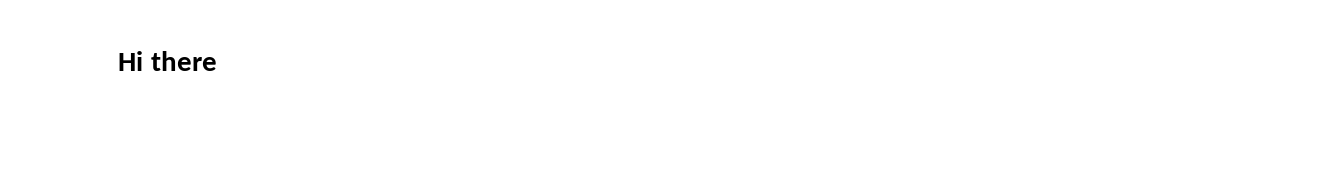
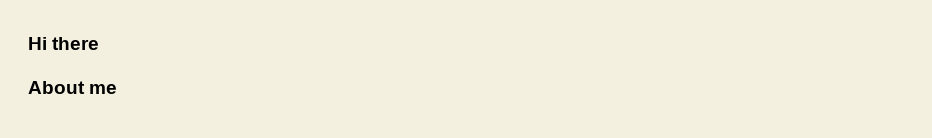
(217, 61) none -> [28,81,118,94] // About me

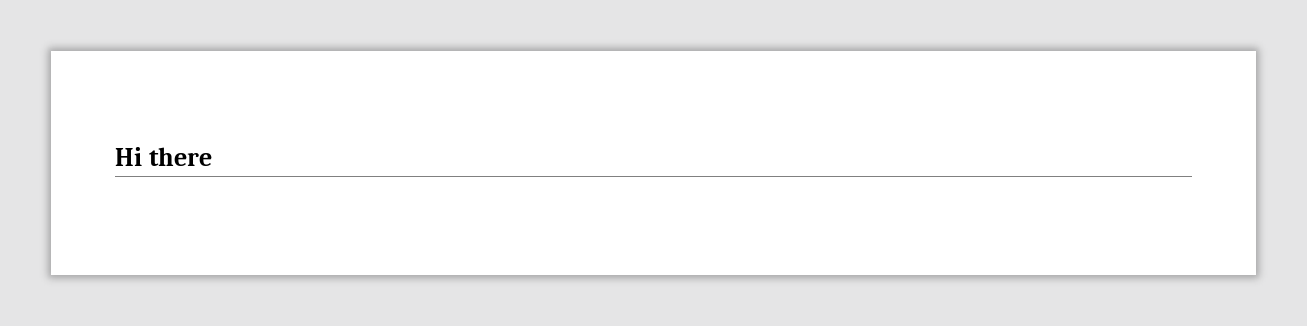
[28,81,118,94] // About me -> (212, 156) none

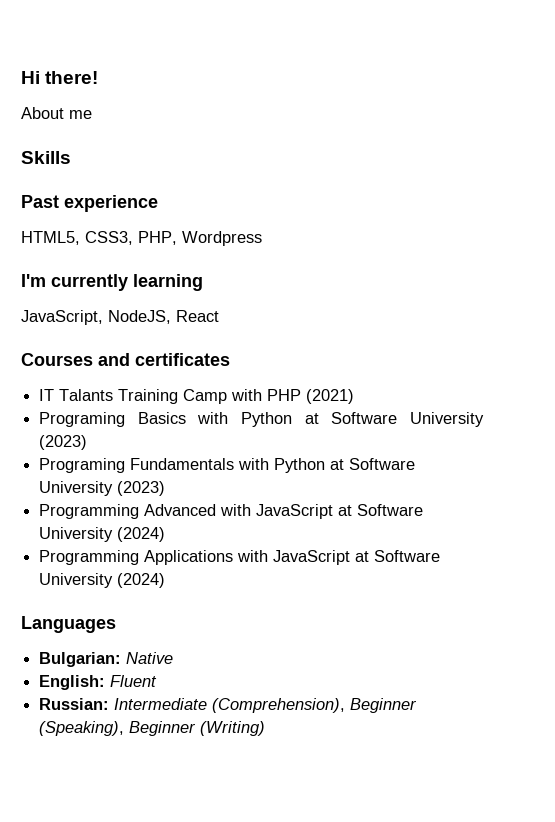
[148,147,212,166] there -> [45,71,99,84] [21,107,92,119] [21,151,71,164] [21,195,158,212] [21,231,262,246] [21,274,203,291] [21,310,219,325] [21,353,230,366] [39,389,355,404] [39,412,484,427] [39,435,88,450] [39,458,416,473] [39,481,166,496] [39,504,424,519] [39,527,166,542] [39,550,441,565] [39,573,166,588] [21,616,116,633] [39,652,174,667] [39,675,158,690] [39,698,418,713] [39,721,266,736] there! // About me // Skills // Past experience // HTML5, CSS3, PHP, Wordpress // I'm currently learning // JavaScript, NodeJS, React // Courses and certificates // IT Talants Training Camp with PHP (2021) // Programing Basics with Python at Software University (2023) // Programing Fundamentals with Python at Software University (2023) // Programming Advanced with JavaScript at Software University (2024) // Programming Applications with JavaScript at Software University (2024) // Languages // Bulgarian: Native // English: Fluent // Russian: Intermediate (Comprehension), Beginner (Speaking), Beginner (Writing)

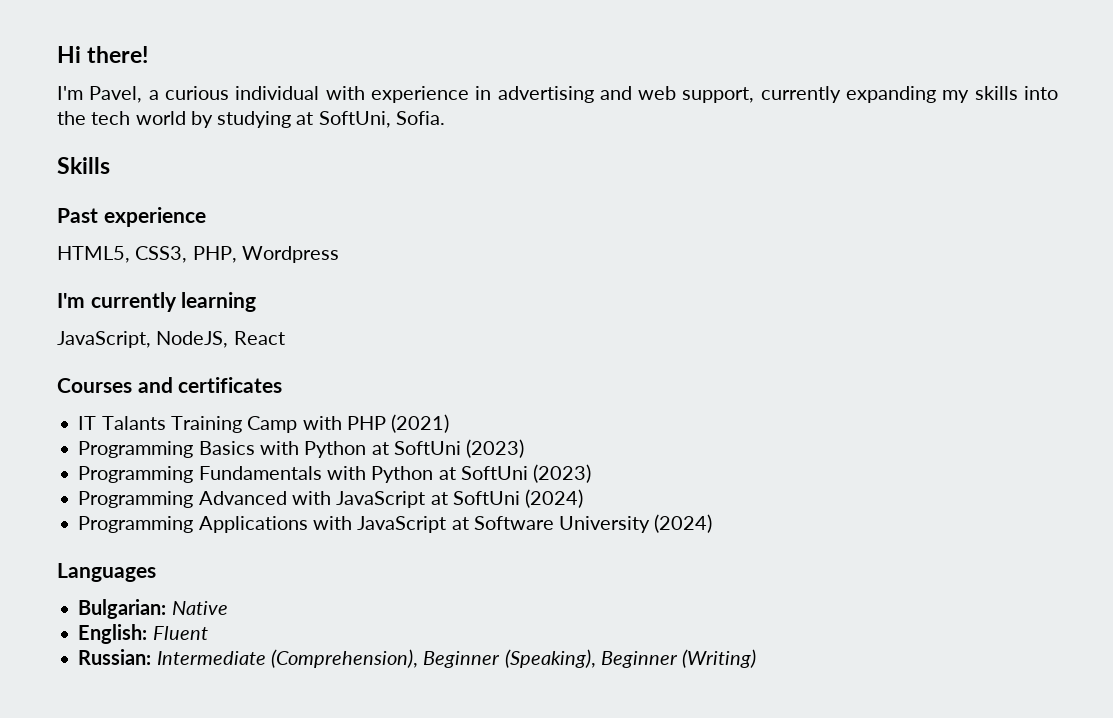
[21,107,92,119] About me -> [57,86,1058,103] [57,111,445,128] I'm Pavel, a curious individual with experience in advertising and web support, currently expanding my skills into the tech world by studying at SoftUni, Sofia.
[39,412,126,427] Programing -> [78,441,194,458] Programming
[331,412,484,427] [39,435,88,450] [39,458,126,473] Software University (2023) // Programing -> [393,439,525,458] [78,466,194,483] SoftUni (2023) // Programming
[349,458,416,470] [39,481,114,496] Software University -> [460,466,528,480] SoftUni
[357,504,424,516] [39,527,114,542] Software University -> [452,491,520,505] SoftUni

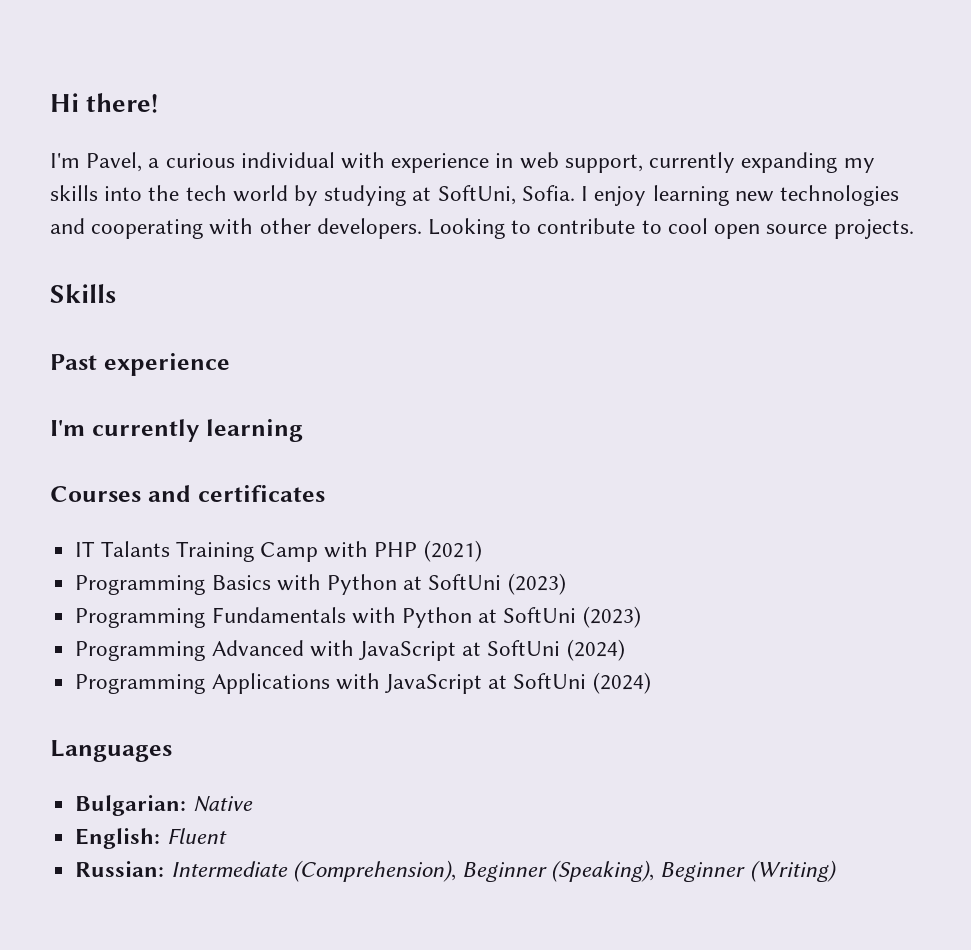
[497,86,632,103] advertising and -> (514, 160) none
(445, 118) none -> [581,185,899,206] [50,218,914,239] I enjoy learning new technologies and cooperating with other developers. Looking to contribute to cool open source projects.
[57,246,339,263] // HTML5, CSS3, PHP, Wordpress -> (230, 364) none
[57,331,285,348] // JavaScript, NodeJS, React -> (303, 430) none
[473,516,651,533] Software University -> [513,673,587,689] SoftUni

